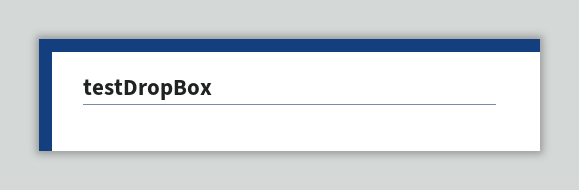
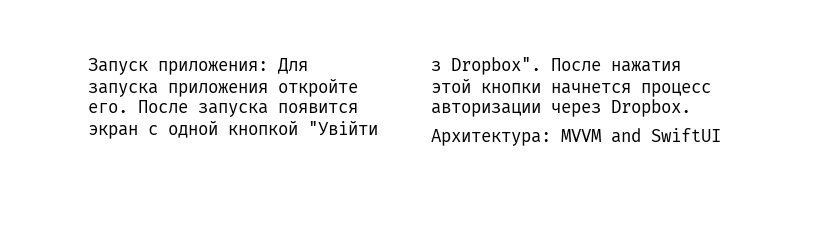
[83,79,212,100] testDropBox -> [88,58,308,75] [88,78,358,97] [88,100,358,117] [88,120,378,139] [431,57,681,75] [431,78,711,97] [431,99,691,117] [431,128,721,146] Запуск приложения: Для запуска приложения откройте его. После запуска появится экран с одной кнопкой "Увійти з Dropbox". После нажатия этой кнопки начнется процесс авторизации через Dropbox. // Архитектура: MVVM and SwiftUI

